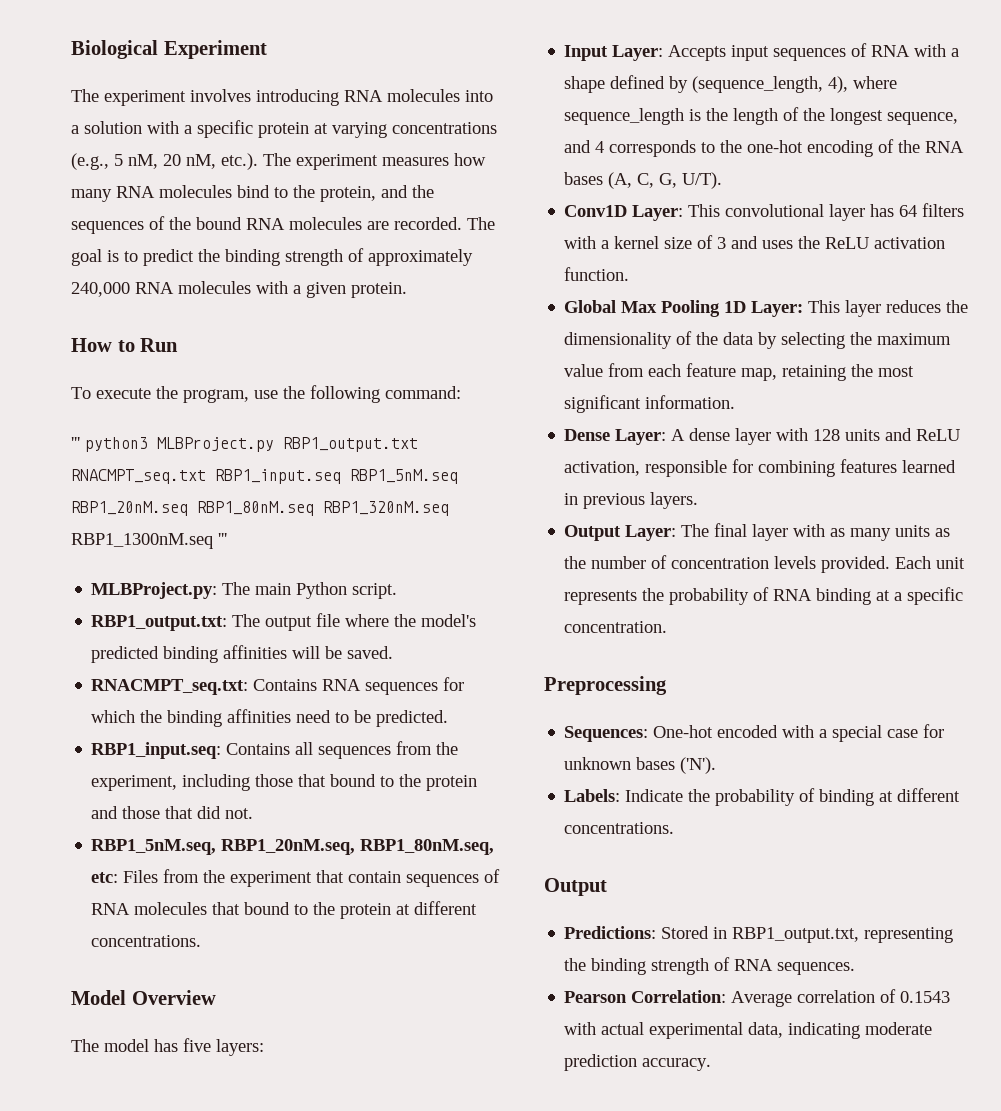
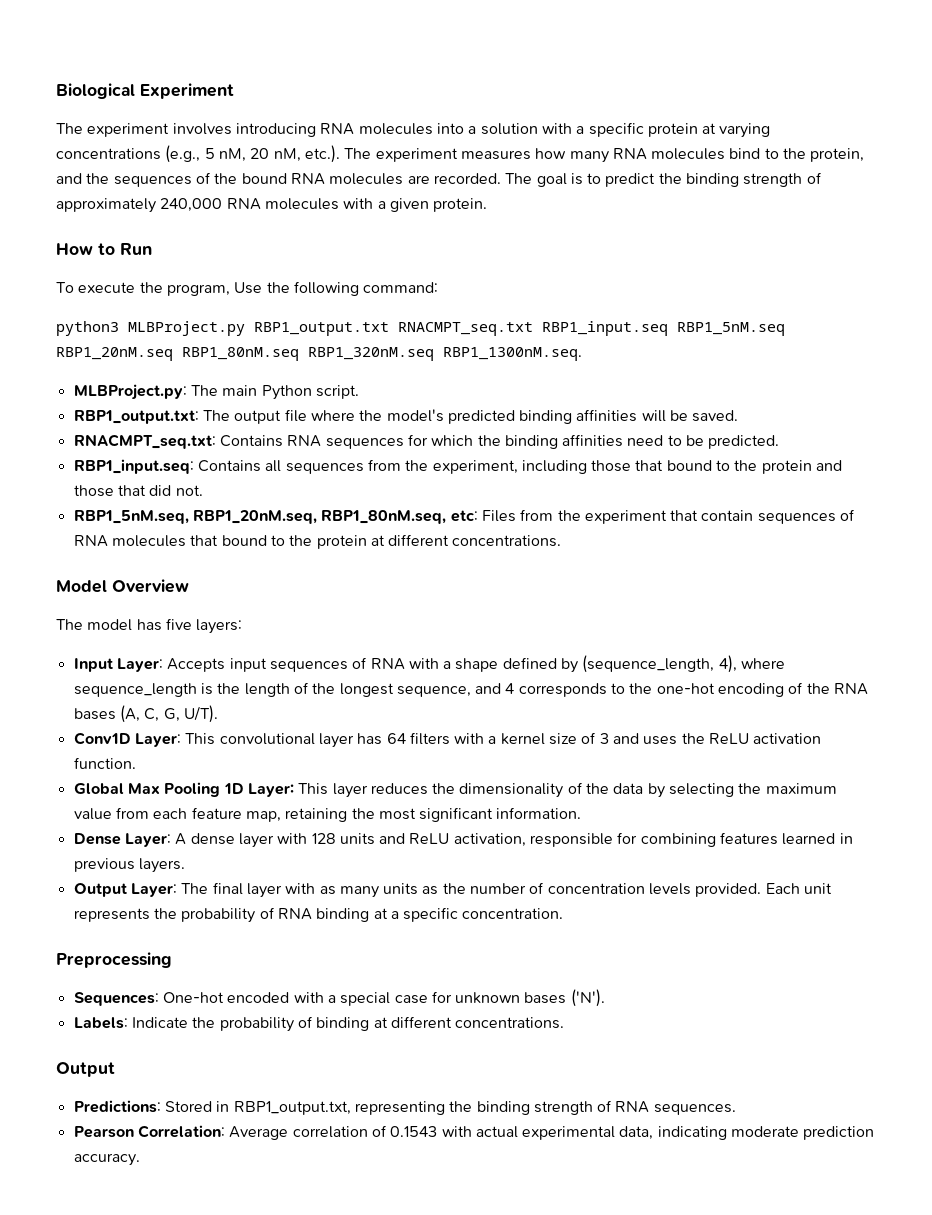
[254,390,278,399] use -> [234,282,263,294] Use
[71,437,80,449] ''' -> (439, 287) none
[71,533,227,549] RBP1_1300nM.seq ''' -> [443,347,582,361] RBP1_1300nM.seq.

